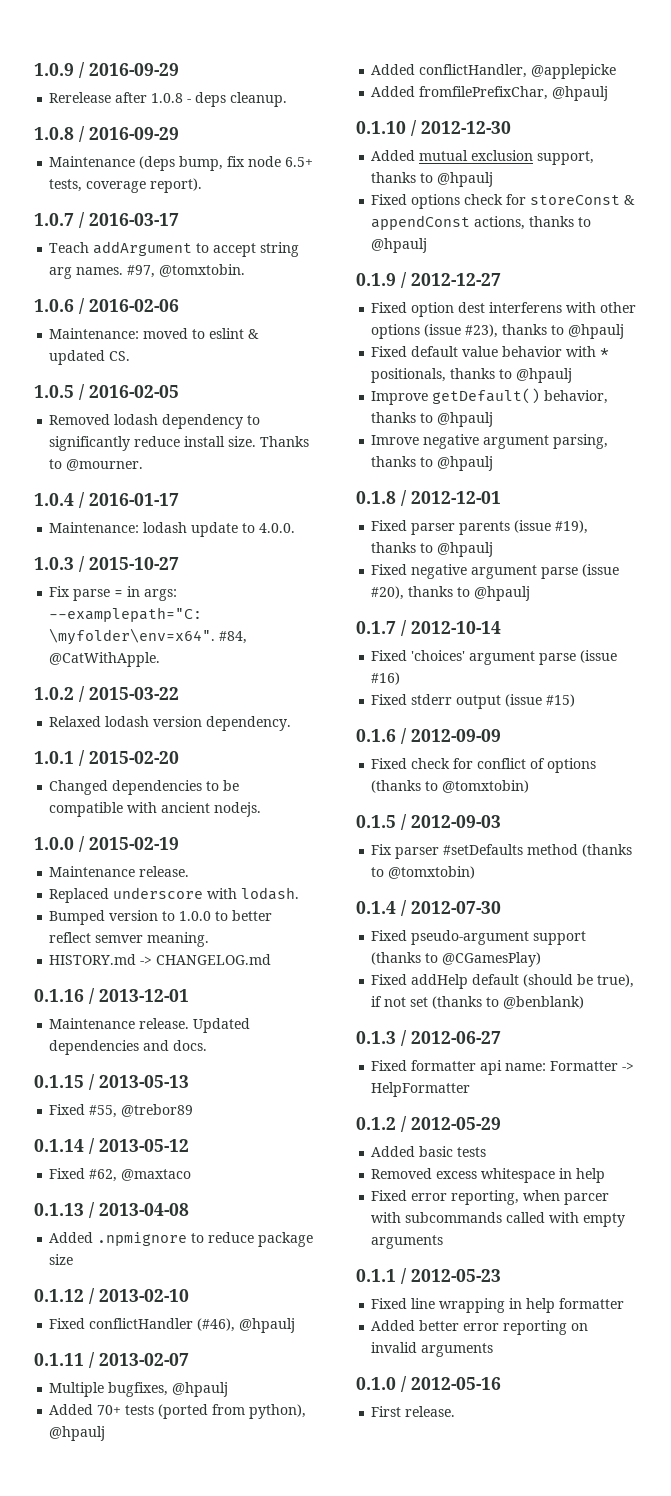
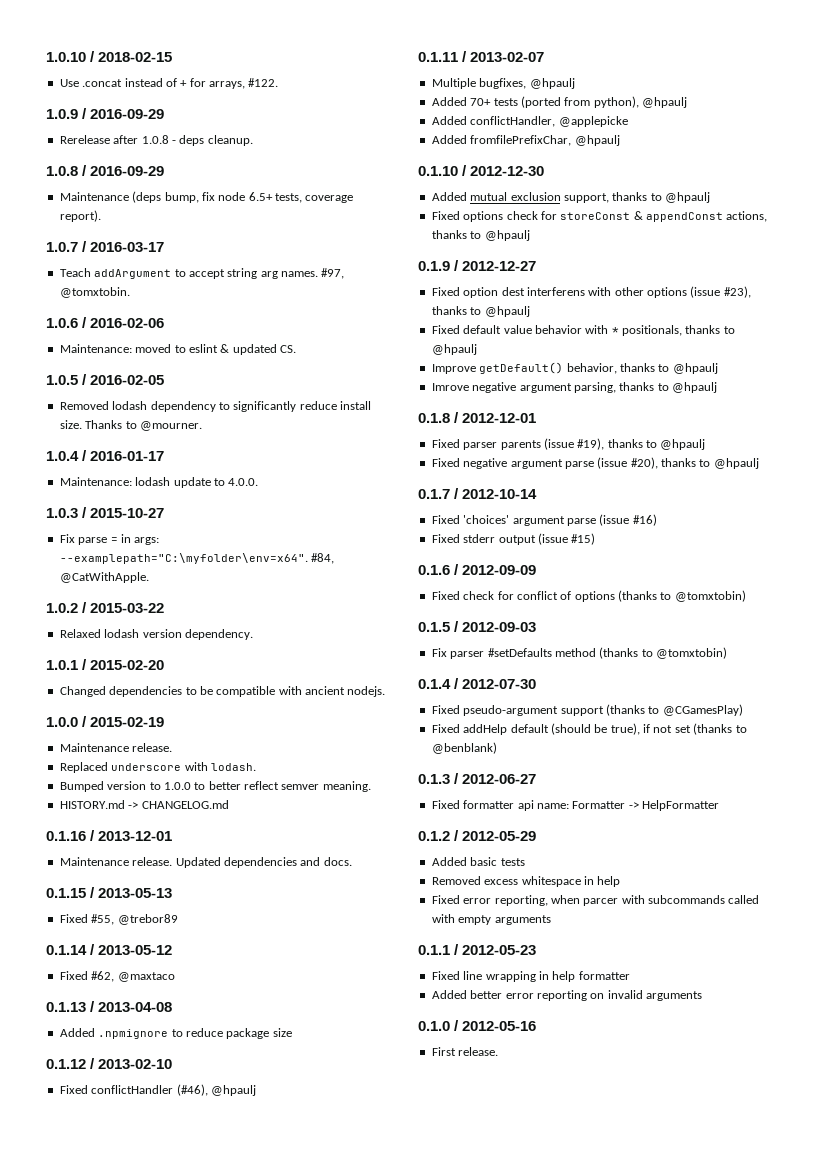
(34, 69) none -> [46,51,173,62] [59,78,279,89] 1.0.10 / 2018-02-15 // Use .concat instead of + for arrays, #122. //

